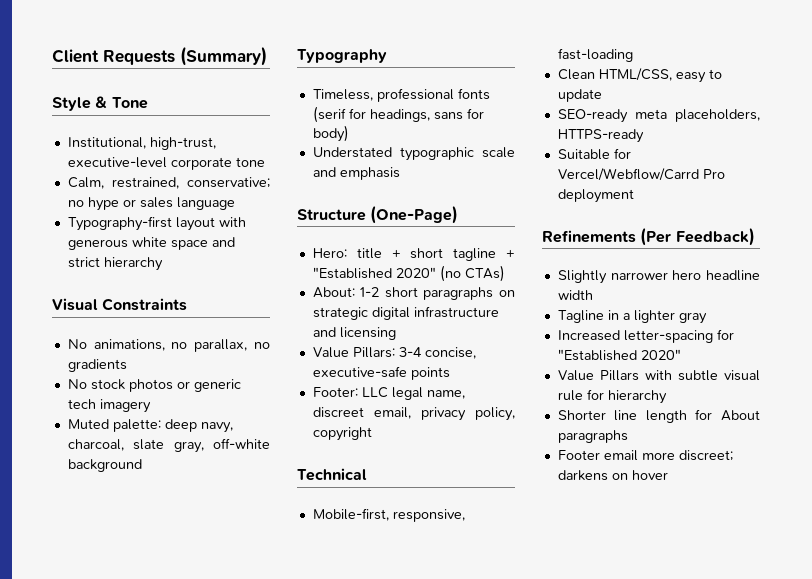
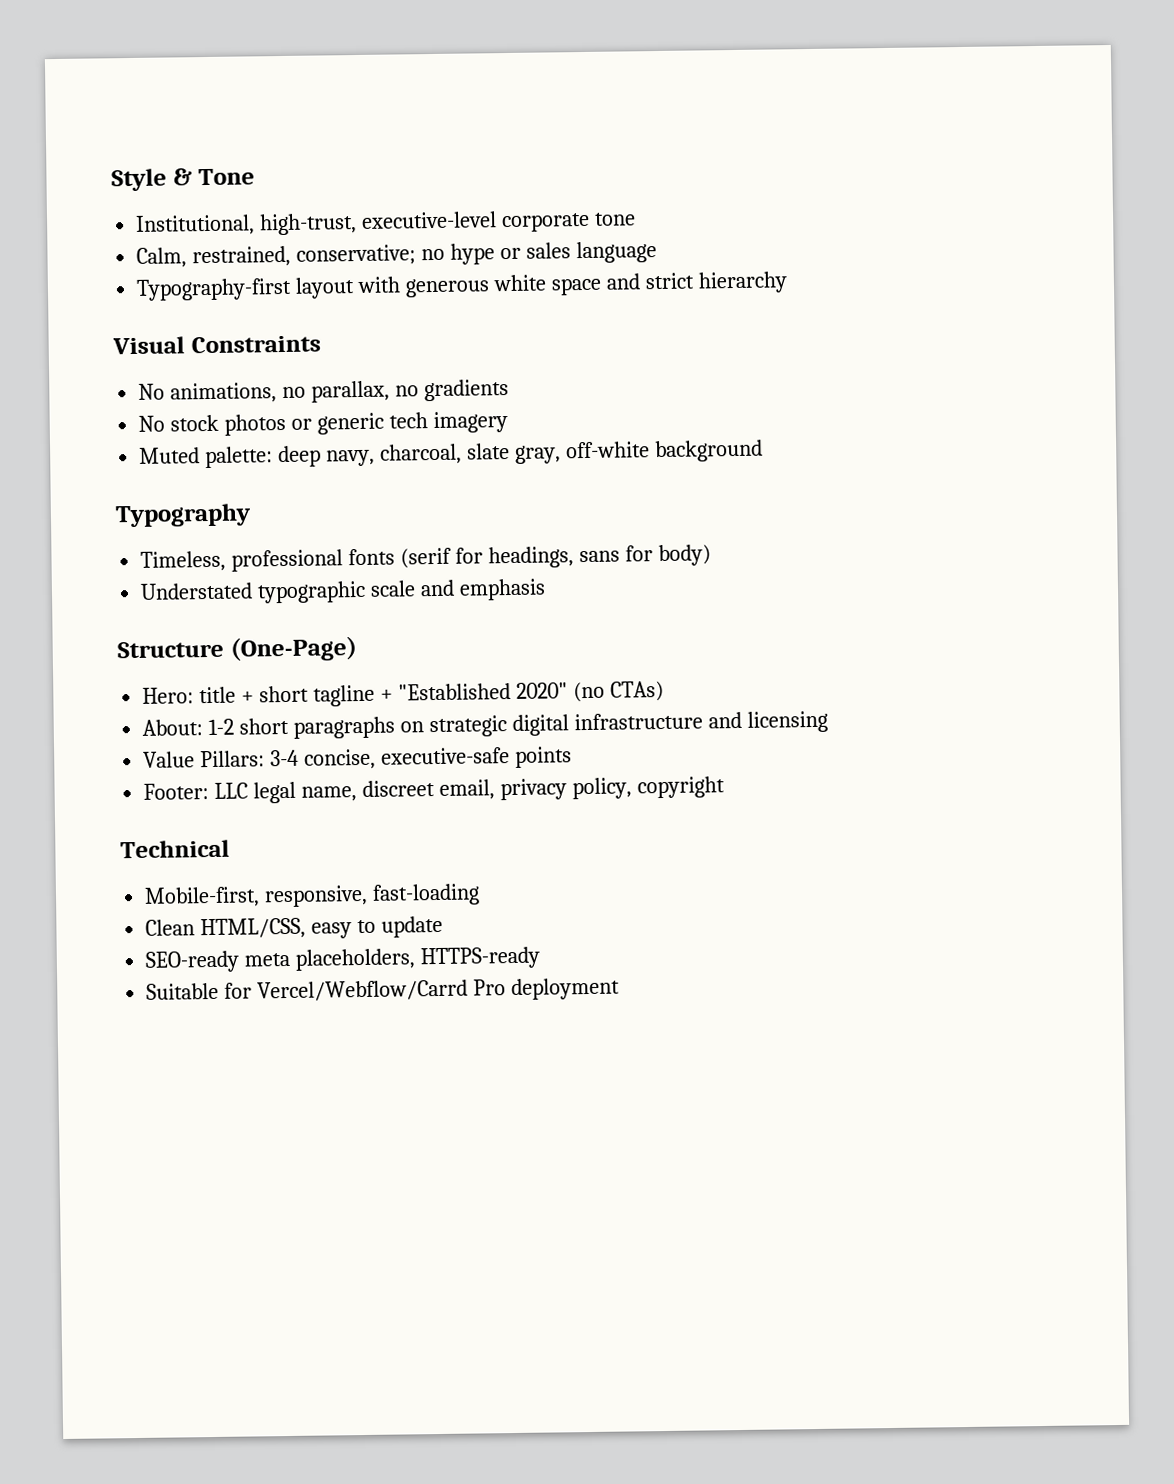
[52,46,267,66] Client Requests (Summary) // -> (111, 180) none
[542,228,755,246] [557,270,760,284] [557,290,593,300] [557,310,707,324] [557,329,734,343] [557,349,681,361] [557,370,760,381] [557,389,667,404] [557,409,760,423] [557,430,628,443] [557,450,733,461] [557,470,668,481] // Refinements (Per Feedback) // Slightly narrower hero headline width // Tagline in a lighter gray // Increased letter-spacing for "Established 2020" // Value Pillars with subtle visual rule for hierarchy // Shorter line length for About paragraphs // Footer email more discreet; darkens on hover -> (620, 989) none

